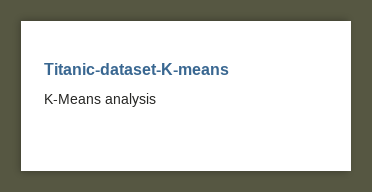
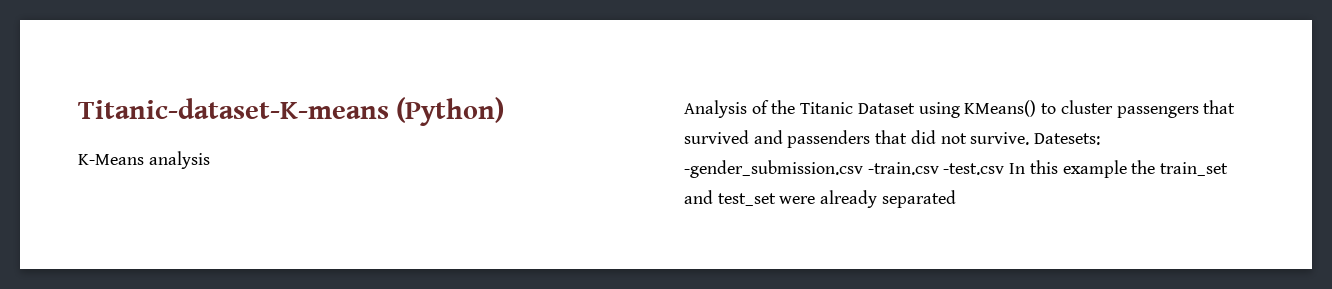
(229, 69) none -> [396,97,505,126] (Python)
(156, 100) none -> [684,100,1236,118] [684,130,1101,148] [684,160,1229,178] [684,190,956,208] // Analysis of the Titanic Dataset using KMeans() to cluster passengers that survived and passenders that did not survive. Datesets: -gender_submission.csv -train.csv -test.csv In this example the train_set and test_set were already separated

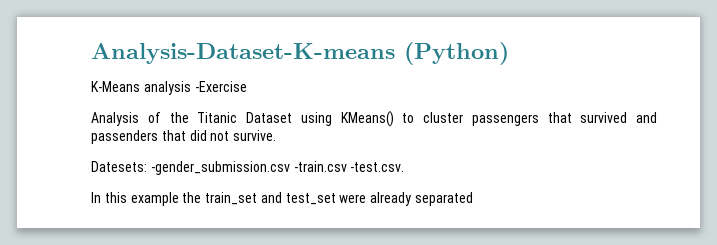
[78,98,389,119] Titanic-dataset-K-means -> [91,43,395,64] Analysis-Dataset-K-means
(210, 160) none -> [194,81,247,92] -Exercise
(1030, 138) none -> (277, 135) //
[943,163,1005,175] -test.csv -> [350,162,405,172] -test.csv. //

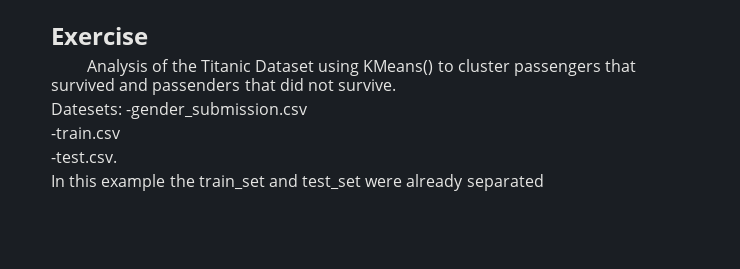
[91,42,509,65] [91,81,247,95] Analysis-Dataset-K-means (Python) // K-Means analysis -Exercise -> [51,27,148,45] Exercise
(290, 168) none -> (309, 110) //
(347, 166) none -> (121, 133) //

